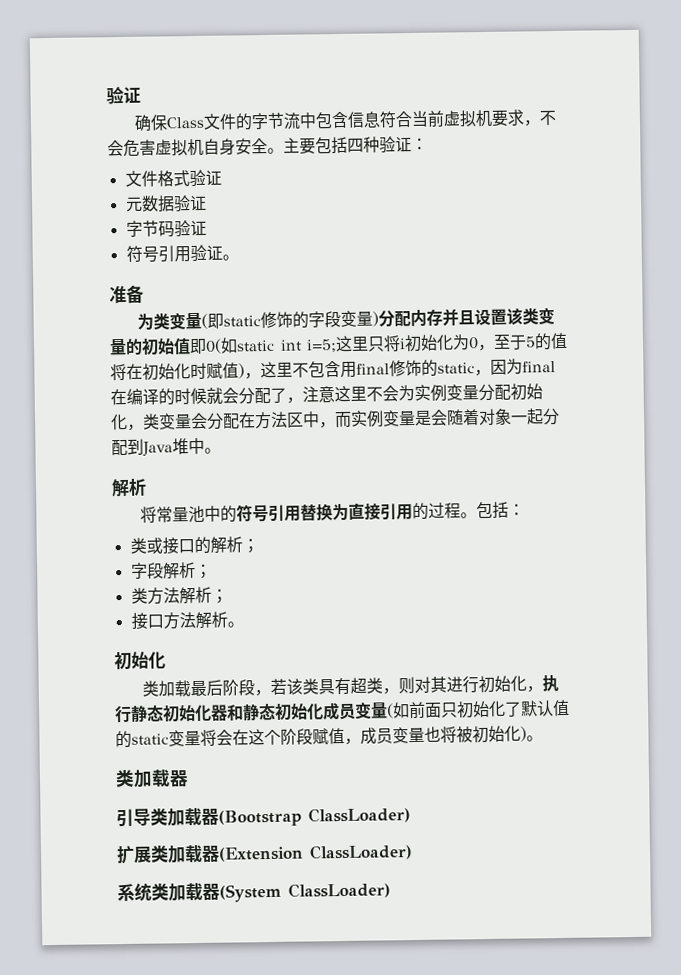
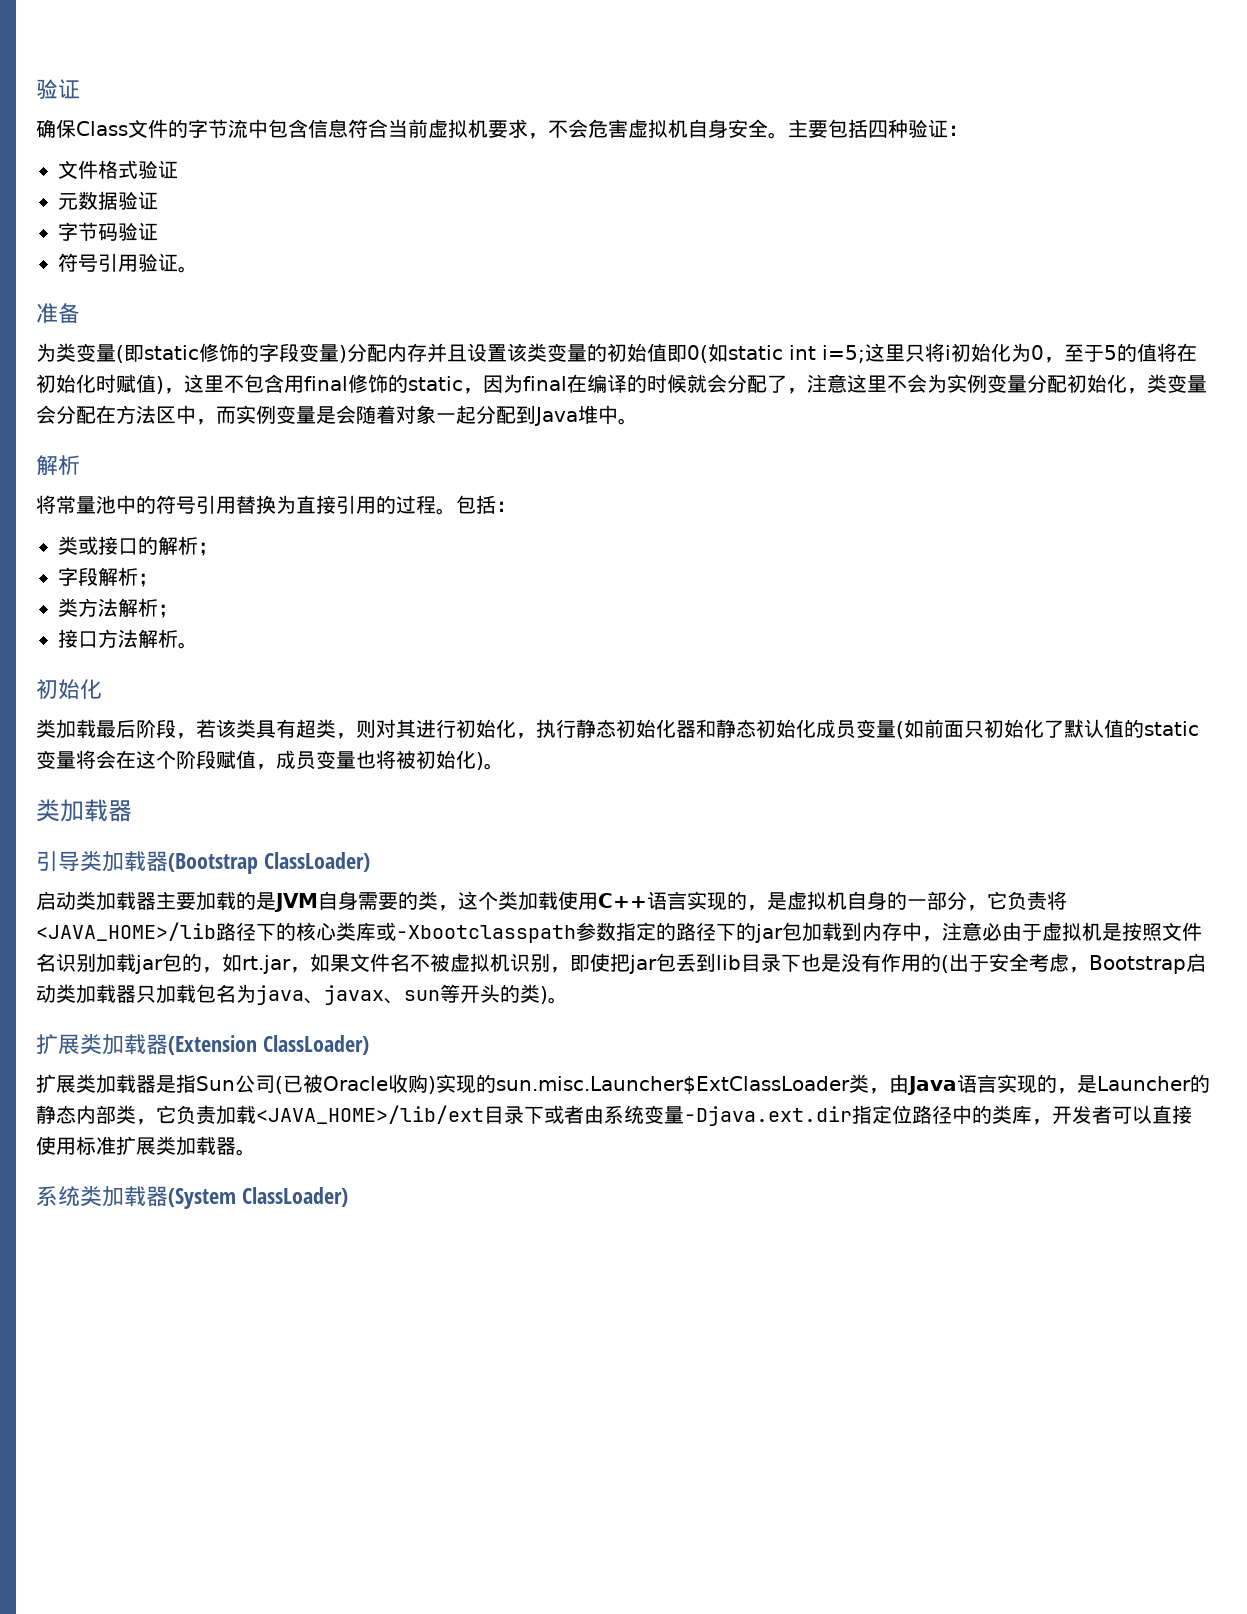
(411, 815) none -> [36,891,1067,912] [36,922,1202,943] [36,953,1206,974] [36,984,568,1005] // 启动类加载器主要加载的是JVM自身需要的类，这个类加载使用C++语言实现的，是虚拟机自身的一部分，它负责将<JAVA_HOME>/lib路径下的核心类库或-Xbootclasspath参数指定的路径下的jar包加载到内存中，注意必由于虚拟机是按照文件名识别加载jar包的，如rt.jar，如果文件名不被虚拟机识别，即使把jar包丢到lib目录下也是没有作用的(出于安全考虑，Bootstrap启动类加载器只加载包名为java、javax、sun等开头的类)。
(413, 852) none -> [36,1074,1210,1095] [36,1105,1192,1126] [36,1136,256,1156] // 扩展类加载器是指Sun公司(已被Oracle收购)实现的sun.misc.Launcher$ExtClassLoader类，由Java语言实现的，是Launcher的静态内部类，它负责加载<JAVA_HOME>/lib/ext目录下或者由系统变量-Djava.ext.dir指定位路径中的类库，开发者可以直接使用标准扩展类加载器。

